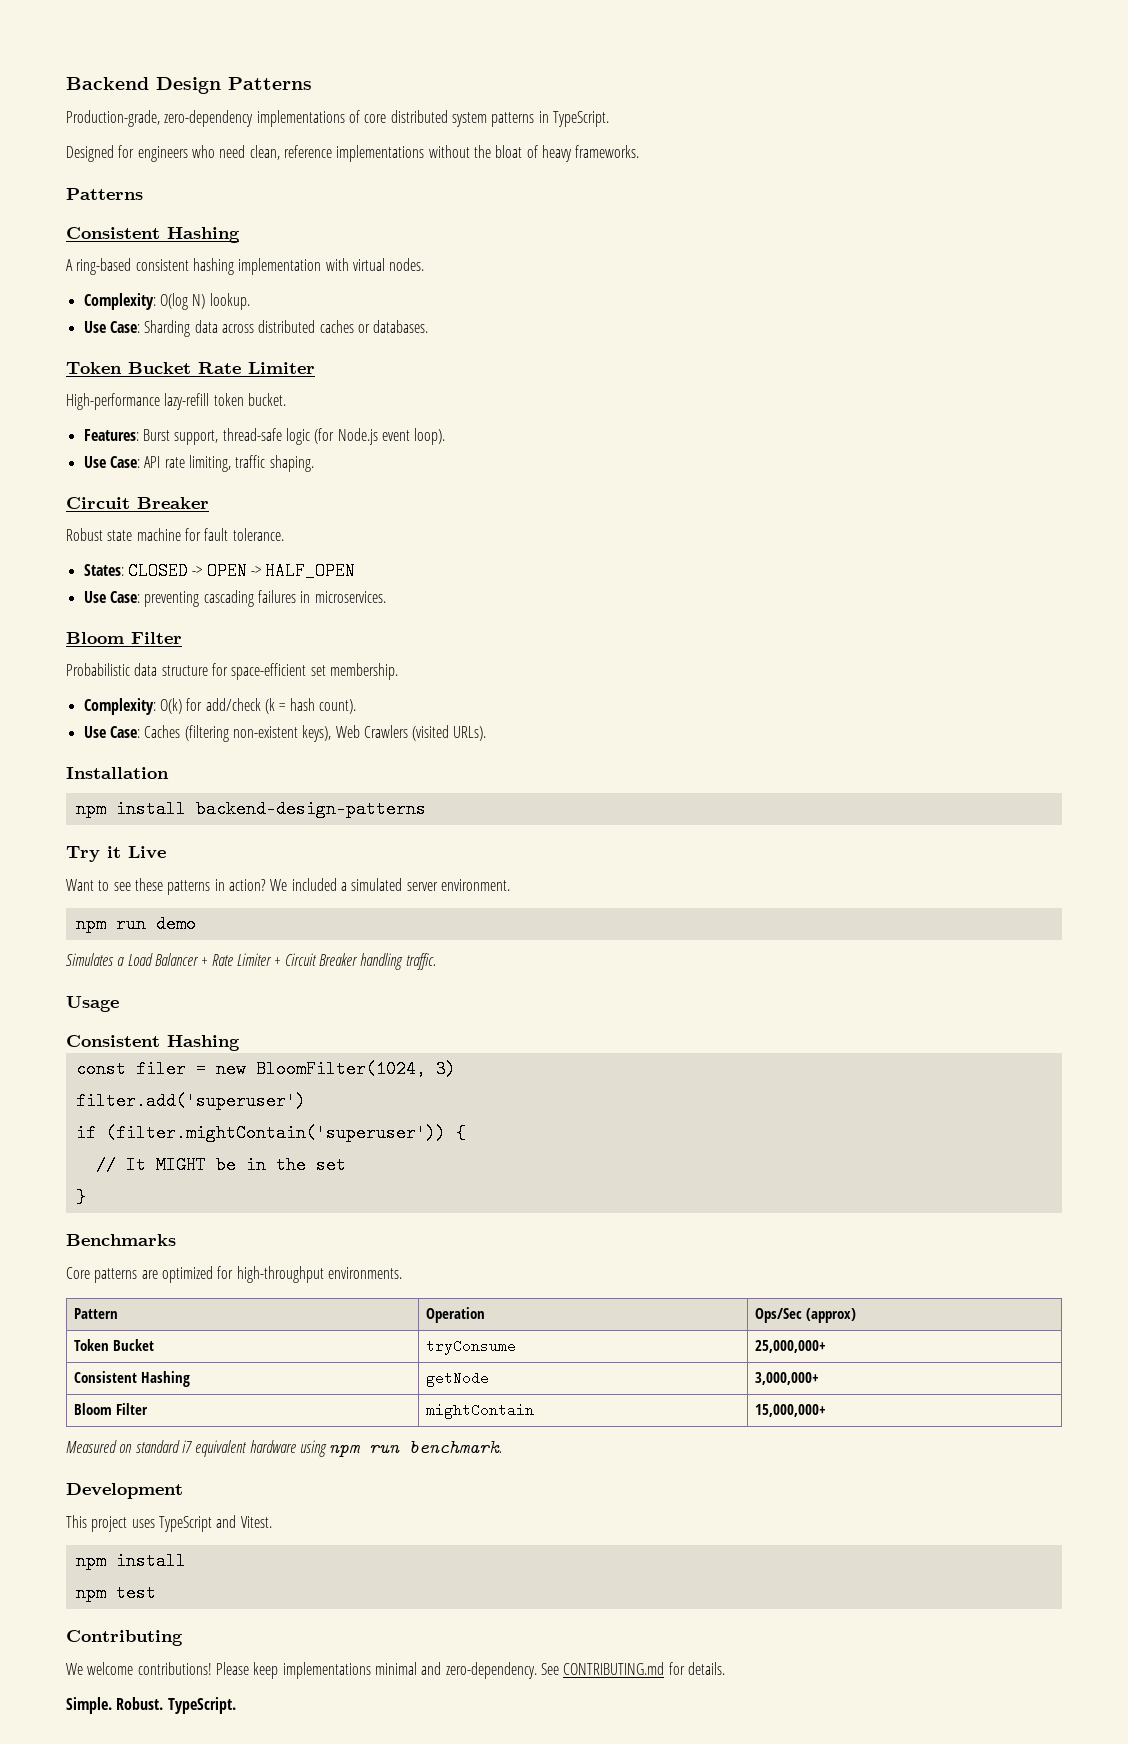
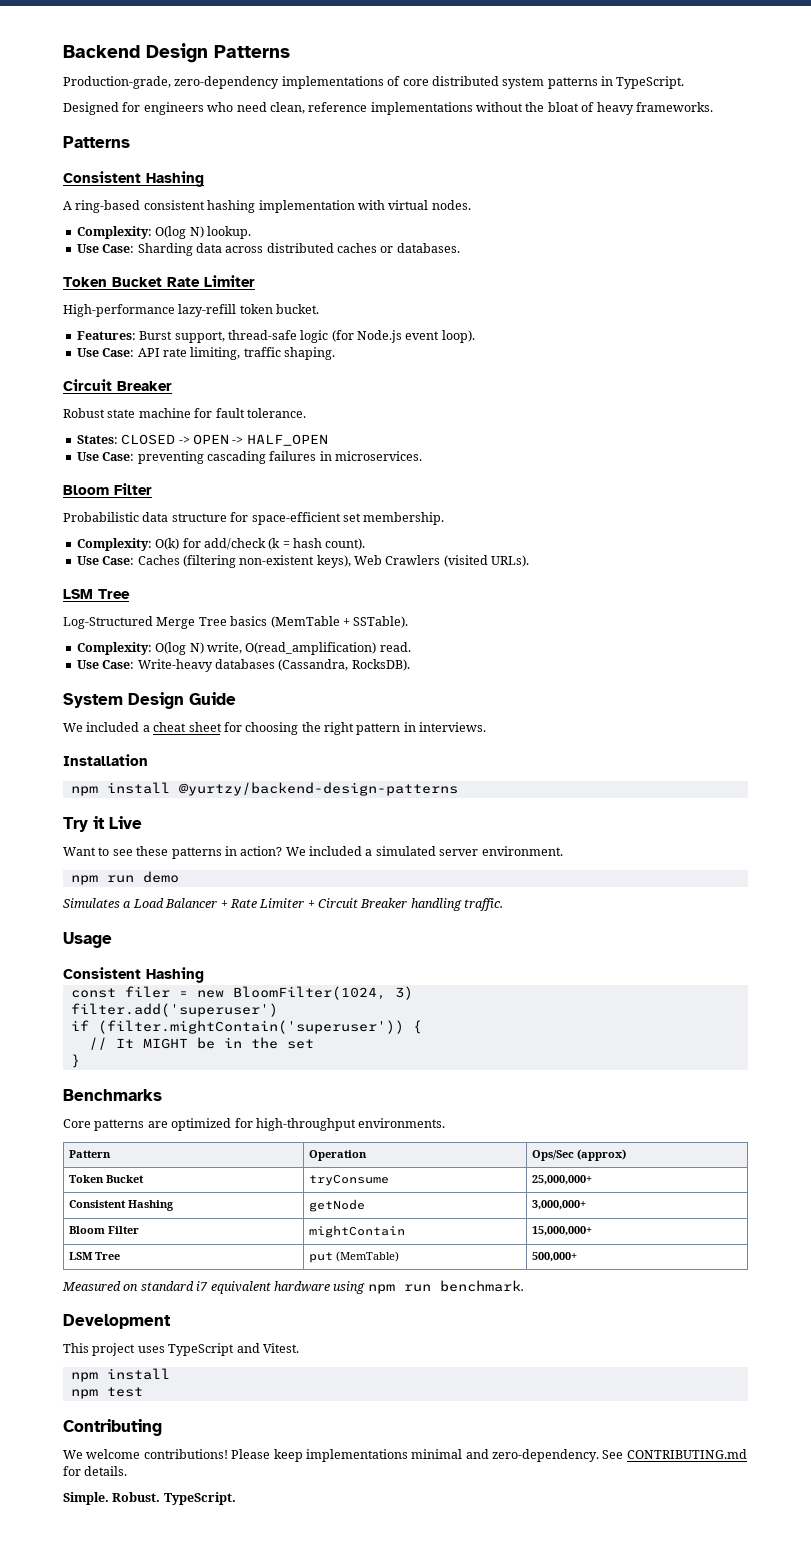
(487, 733) none -> [63,589,130,599] [63,616,409,629] [76,642,411,655] [76,659,410,672] [63,692,236,709] [63,722,487,735] // LSM Tree // Log-Structured Merge Tree basics (MemTable + SSTable). // Complexity: O(log N) write, O(read_amplification) read. // Use Case: Write-heavy databases (Cassandra, RocksDB). // System Design Guide // We included a cheat sheet for choosing the right pattern in interviews.
[195,800,426,818] backend-design-patterns -> [178,782,458,796] @yurtzy/backend-design-patterns
(826, 1410) none -> [68,1252,120,1260] [308,1251,399,1263] [531,1252,577,1262] // LSM Tree | put (MemTable) | 500,000+

